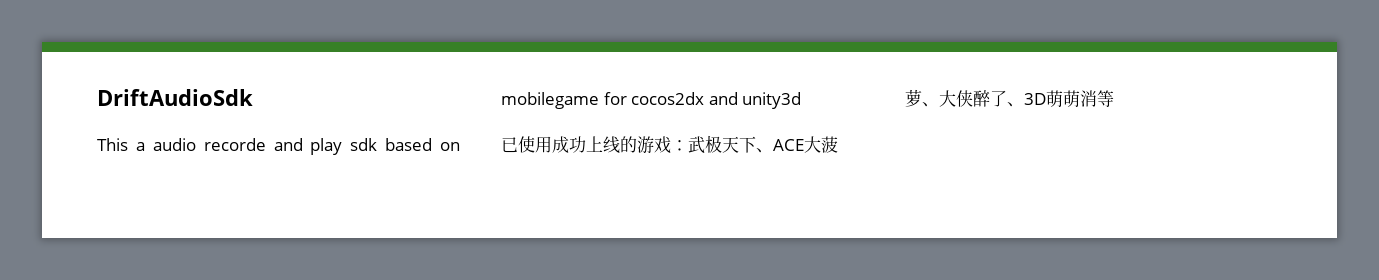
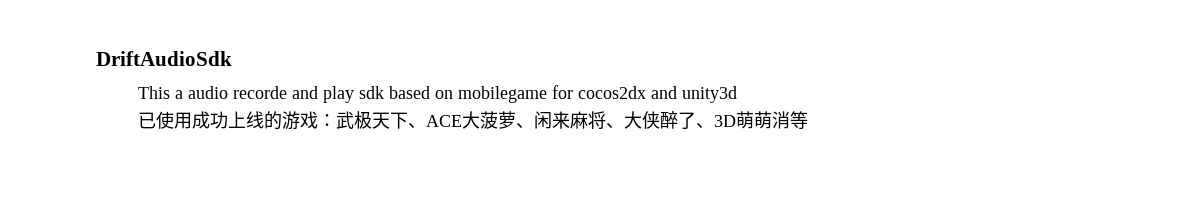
(939, 104) none -> [534,111,625,129] 闲来麻将、

